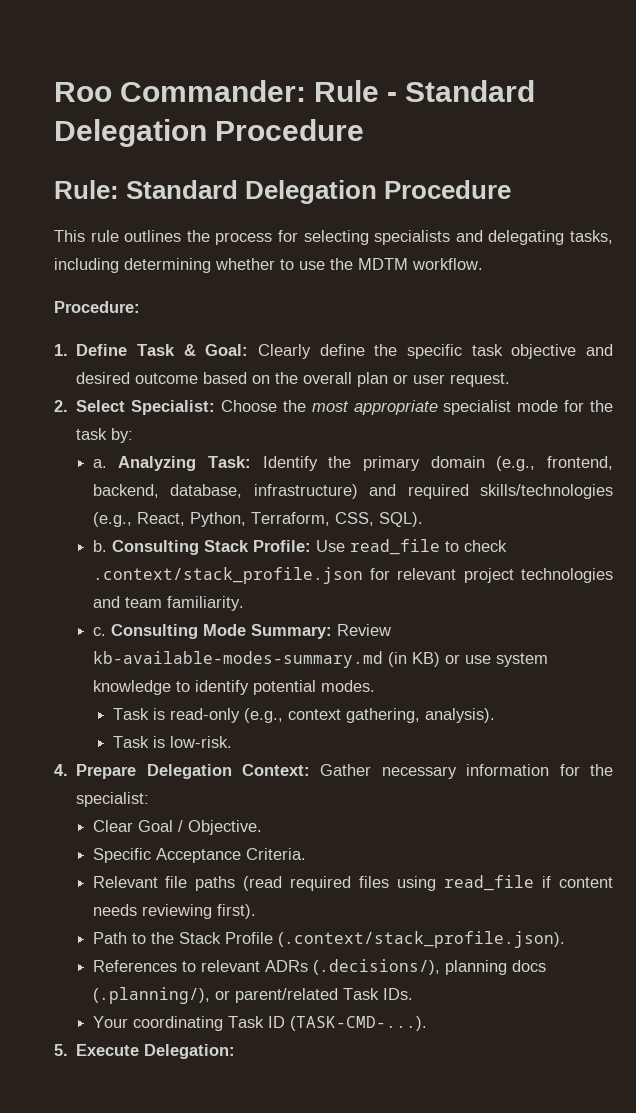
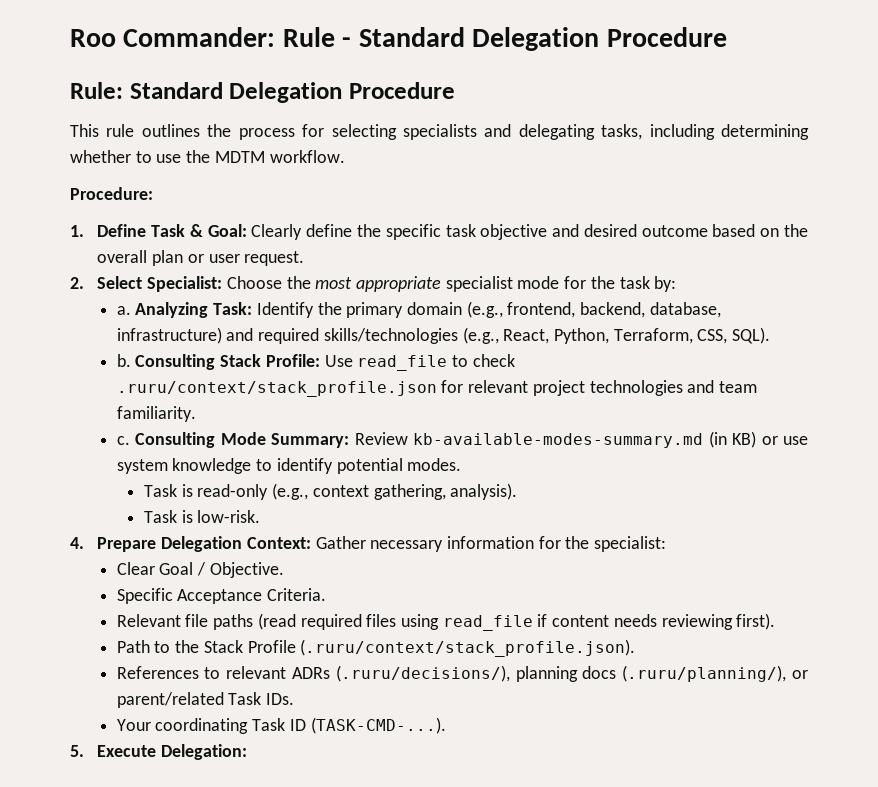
[92,567,363,584] .context/stack_profile.json -> [116,381,437,397] .ruru/context/stack_profile.json
[277,931,565,948] (.context/stack_profile.json). -> [300,639,636,657] (.ruru/context/stack_profile.json).
[312,959,440,975] (.decisions/), -> [335,665,510,682] (.ruru/decisions/),
[92,987,210,1004] (.planning/), -> [622,665,787,682] (.ruru/planning/),

